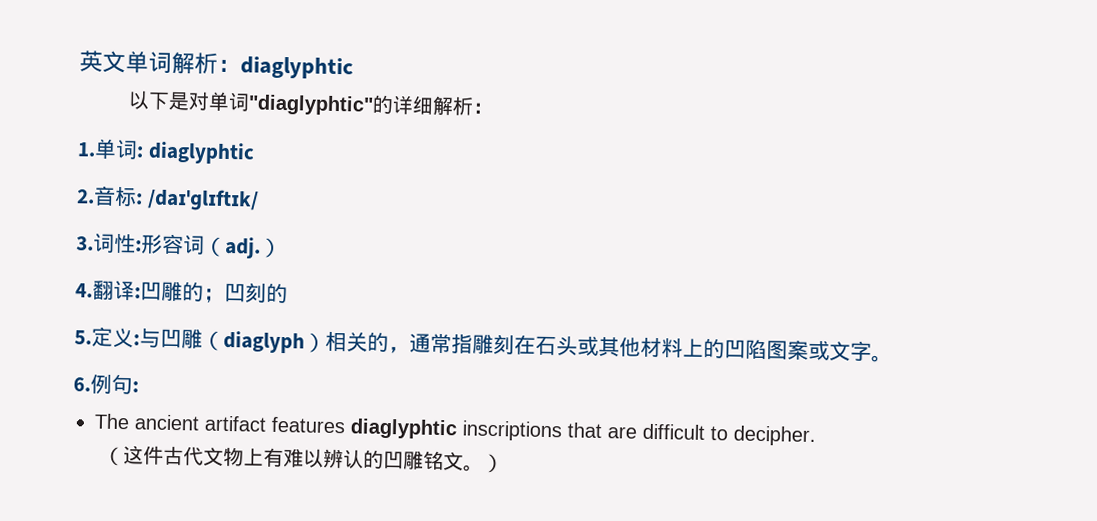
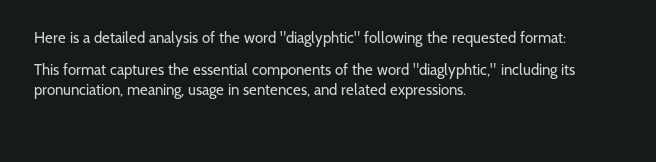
[79,50,354,80] [127,90,493,116] [77,138,255,165] [76,185,259,212] [76,233,282,259] [75,280,288,304] [74,326,893,363] [73,373,139,395] [94,413,816,447] [103,445,505,474] 英文单词解析：diaglyphtic // 以下是对单词"diaglyphtic"的详细解析： // 1.单词: diaglyphtic // 2.音标: /daɪˈɡlɪftɪk/ // 3.词性:形容词（adj.） // 4.翻译:凹雕的；凹刻的 // 5.定义:与凹雕（diaglyph）相关的，通常指雕刻在石头或其他材料上的凹陷图案或文字。 // 6.例句: // The ancient artifact features diaglyphtic inscriptions that are difficult to decipher. // （这件古代文物上有难以辨认的凹雕铭文。） -> [34,31,566,47] [34,63,575,79] [34,83,467,99] Here is a detailed analysis of the word "diaglyphtic" following the requested format: // This format captures the essential components of the word "diaglyphtic," including its pronunciation, meaning, usage in sentences, and related expressions.

